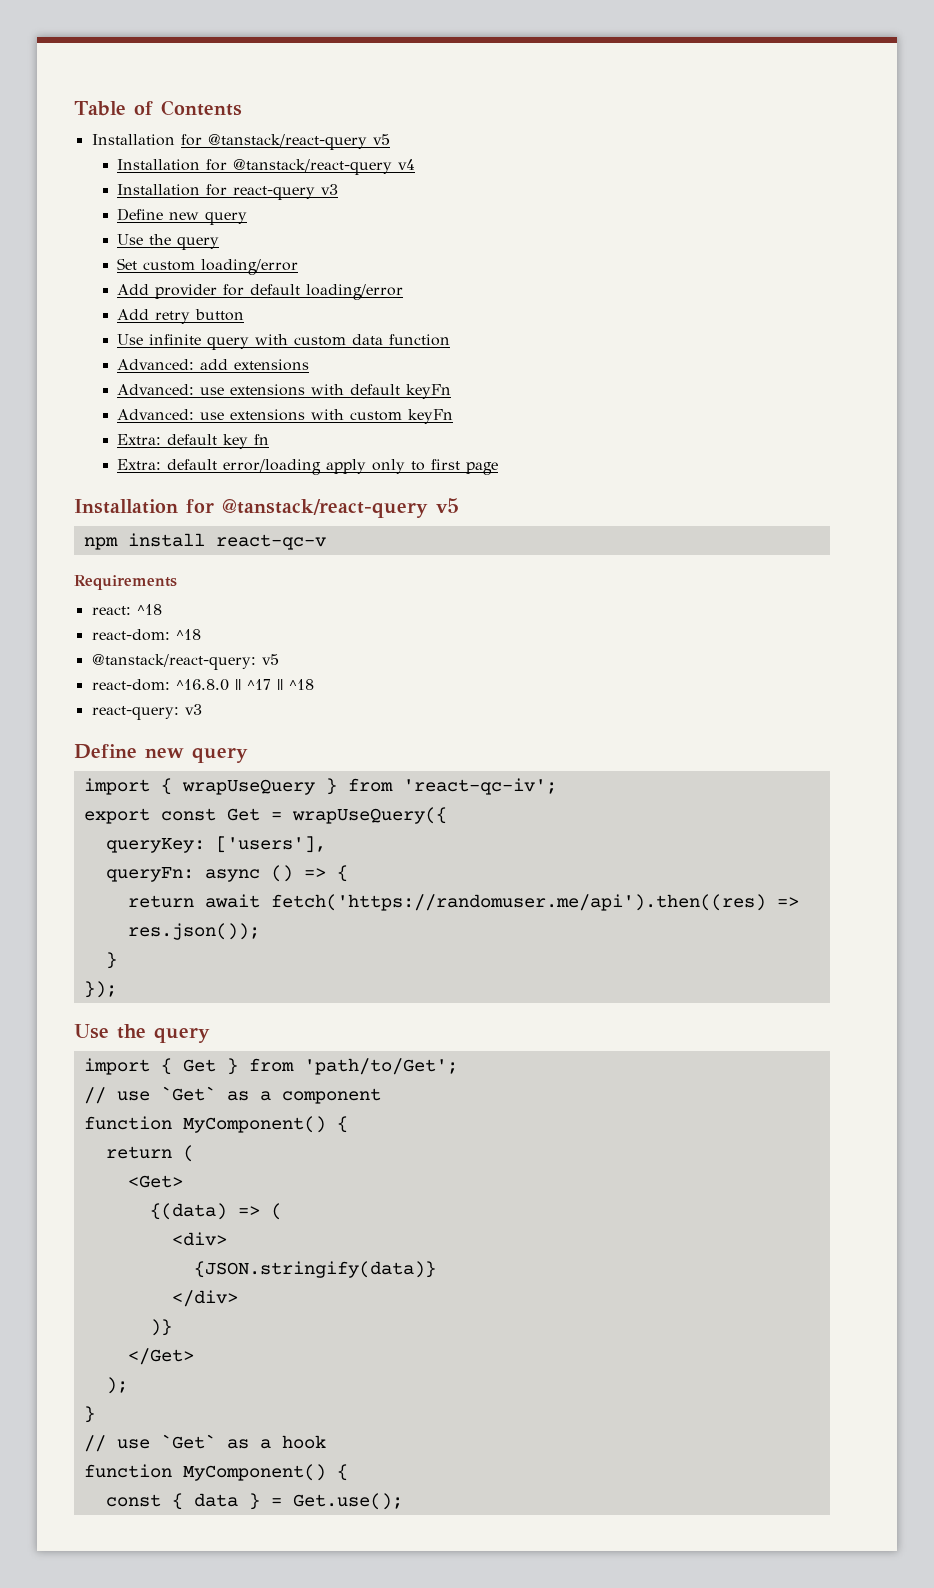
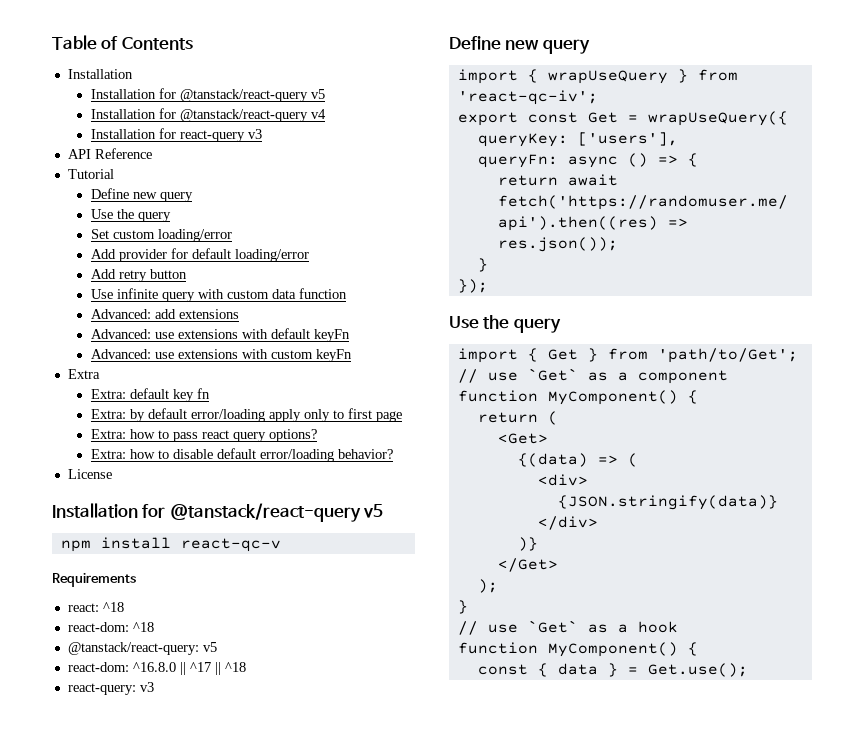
(175, 140) none -> [90,89,156,99] // Installation
(338, 189) none -> [67,148,152,159] [67,169,114,179] // API Reference // Tutorial
(453, 416) none -> [67,369,100,379] // Extra
(161, 464) none -> [129,409,145,422] by
(498, 468) none -> [90,429,317,442] [90,448,393,462] [67,469,112,479] // Extra: how to pass react query options? // Extra: how to disable default error/loading behavior? // License

